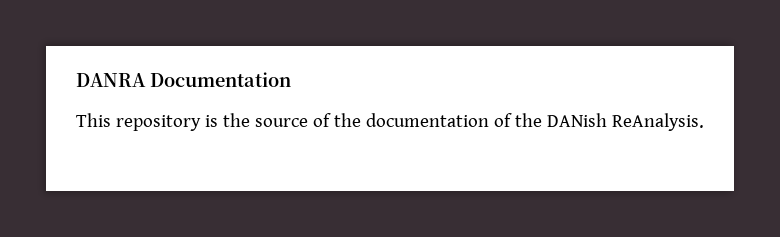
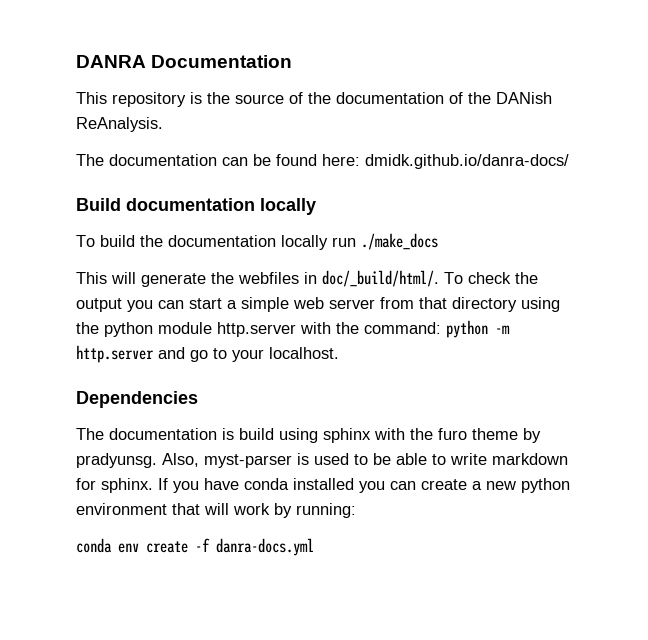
(704, 122) none -> [76,154,569,169] [76,198,316,215] [76,233,438,250] [76,270,538,287] [76,297,560,312] [76,320,510,338] [76,345,339,363] [76,391,198,408] [76,428,541,443] [76,453,568,468] [76,478,570,493] [76,503,356,518] [76,538,314,556] // The documentation can be found here: dmidk.github.io/danra-docs/ // Build documentation locally // To build the documentation locally run ./make_docs // This will generate the webfiles in doc/_build/html/. To check the output you can start a simple web server from that directory using the python module http.server with the command: python -m http.server and go to your localhost. // Dependencies // The documentation is build using sphinx with the furo theme by pradyunsg. Also, myst-parser is used to be able to write markdown for sphinx. If you have conda installed you can create a new python environment that will work by running: // conda env create -f danra-docs.yml

